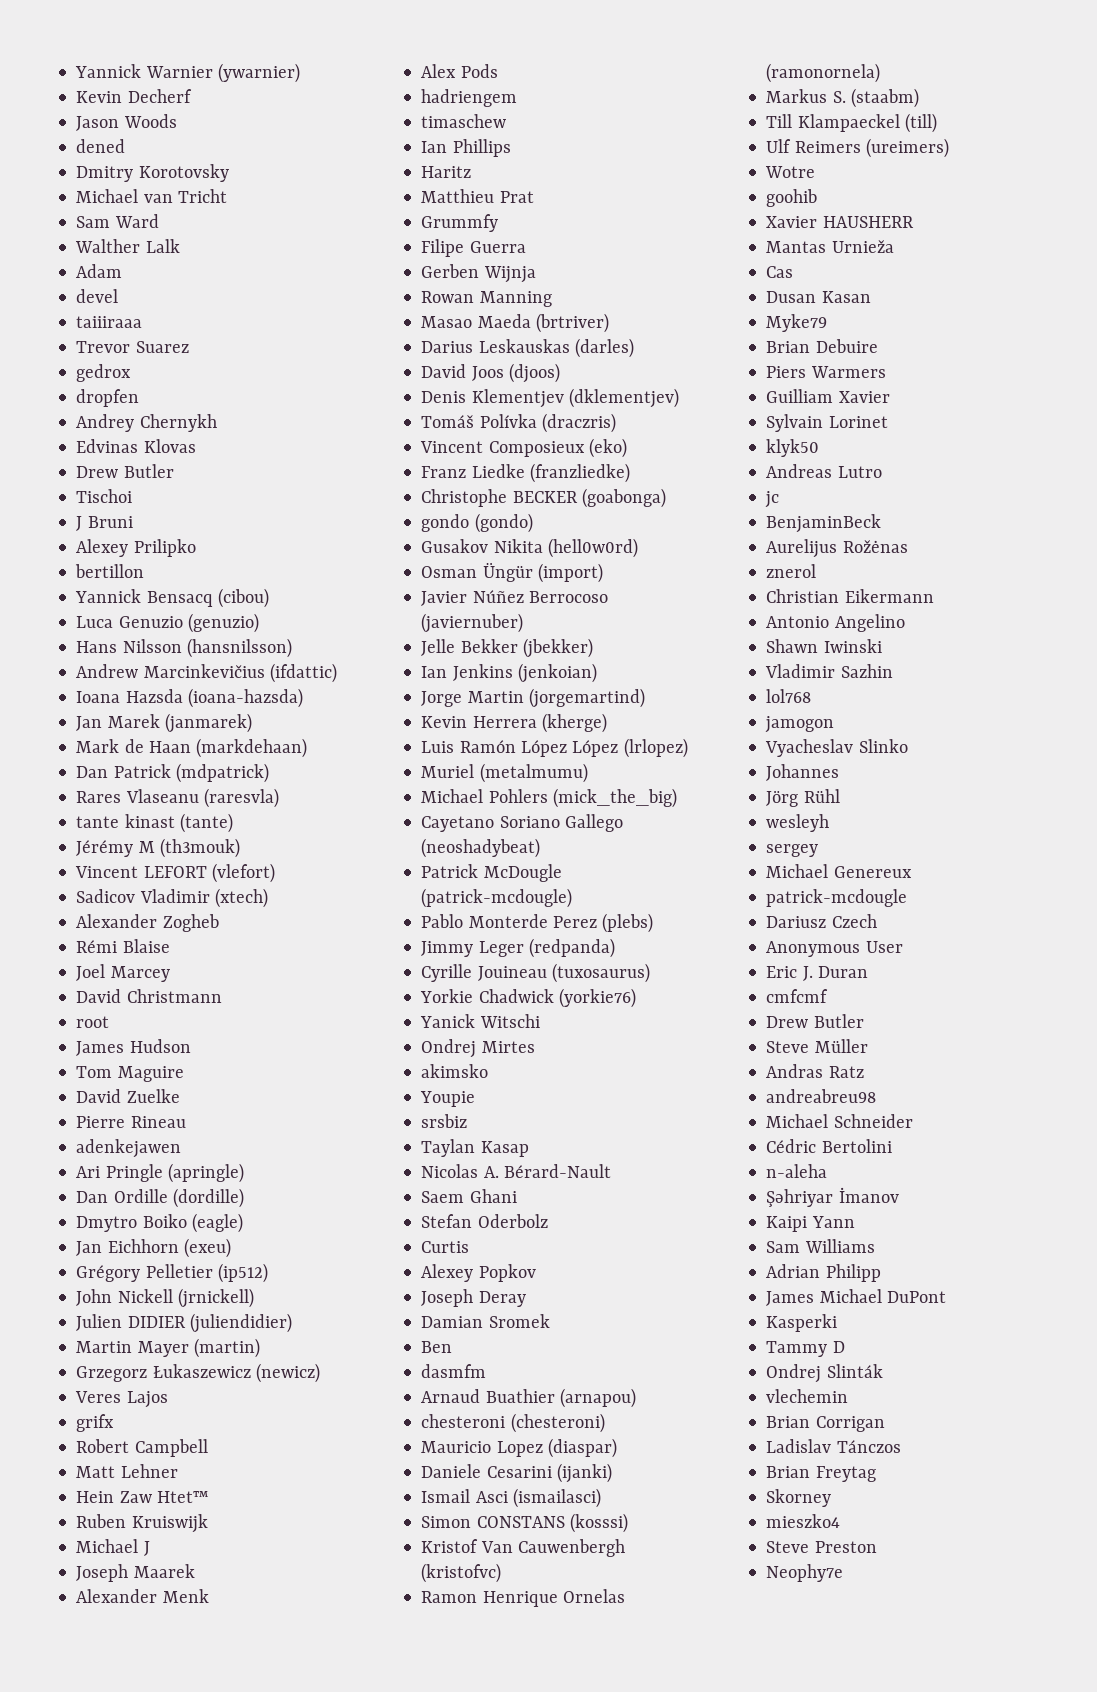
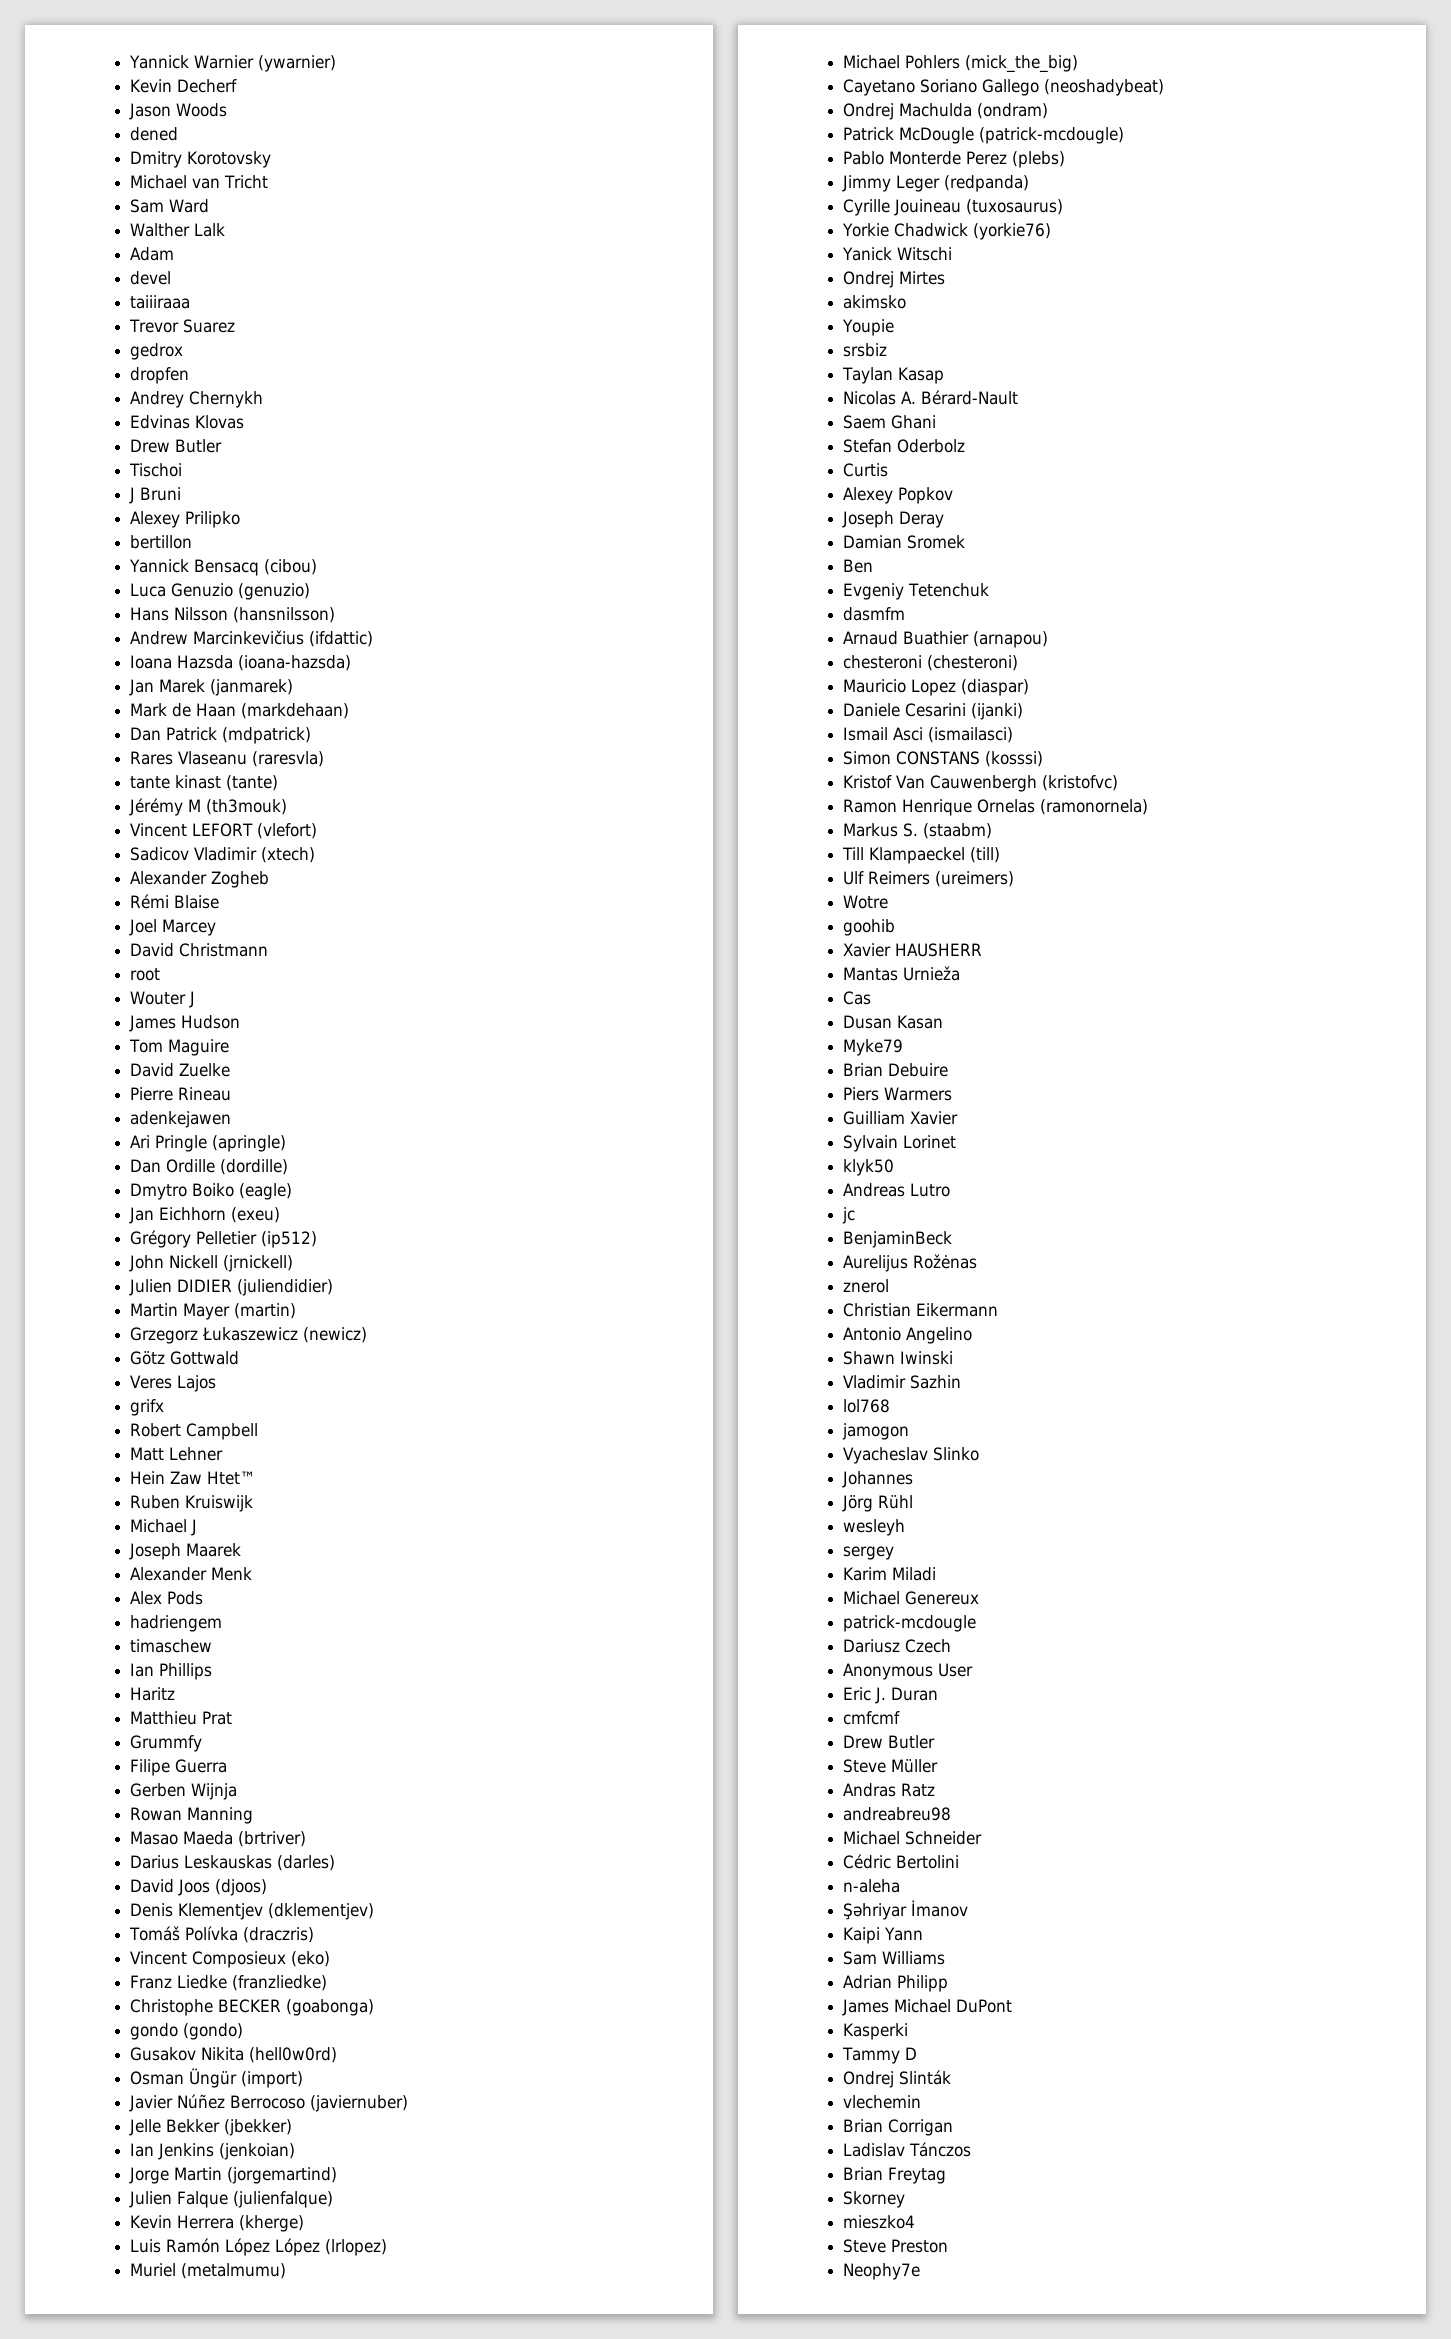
(110, 1022) none -> [130,991,196,1008] // Wouter J
(320, 1373) none -> [130,1351,240,1365] // Götz Gottwald
(645, 698) none -> [129,2191,334,2208] // Julien Falque (julienfalque)
(541, 848) none -> [843,103,1049,120] // Ondrej Machulda (ondram)
(453, 1347) none -> [843,583,990,600] // Evgeniy Tetenchuk
(819, 850) none -> [843,1567,937,1581] // Karim Miladi

